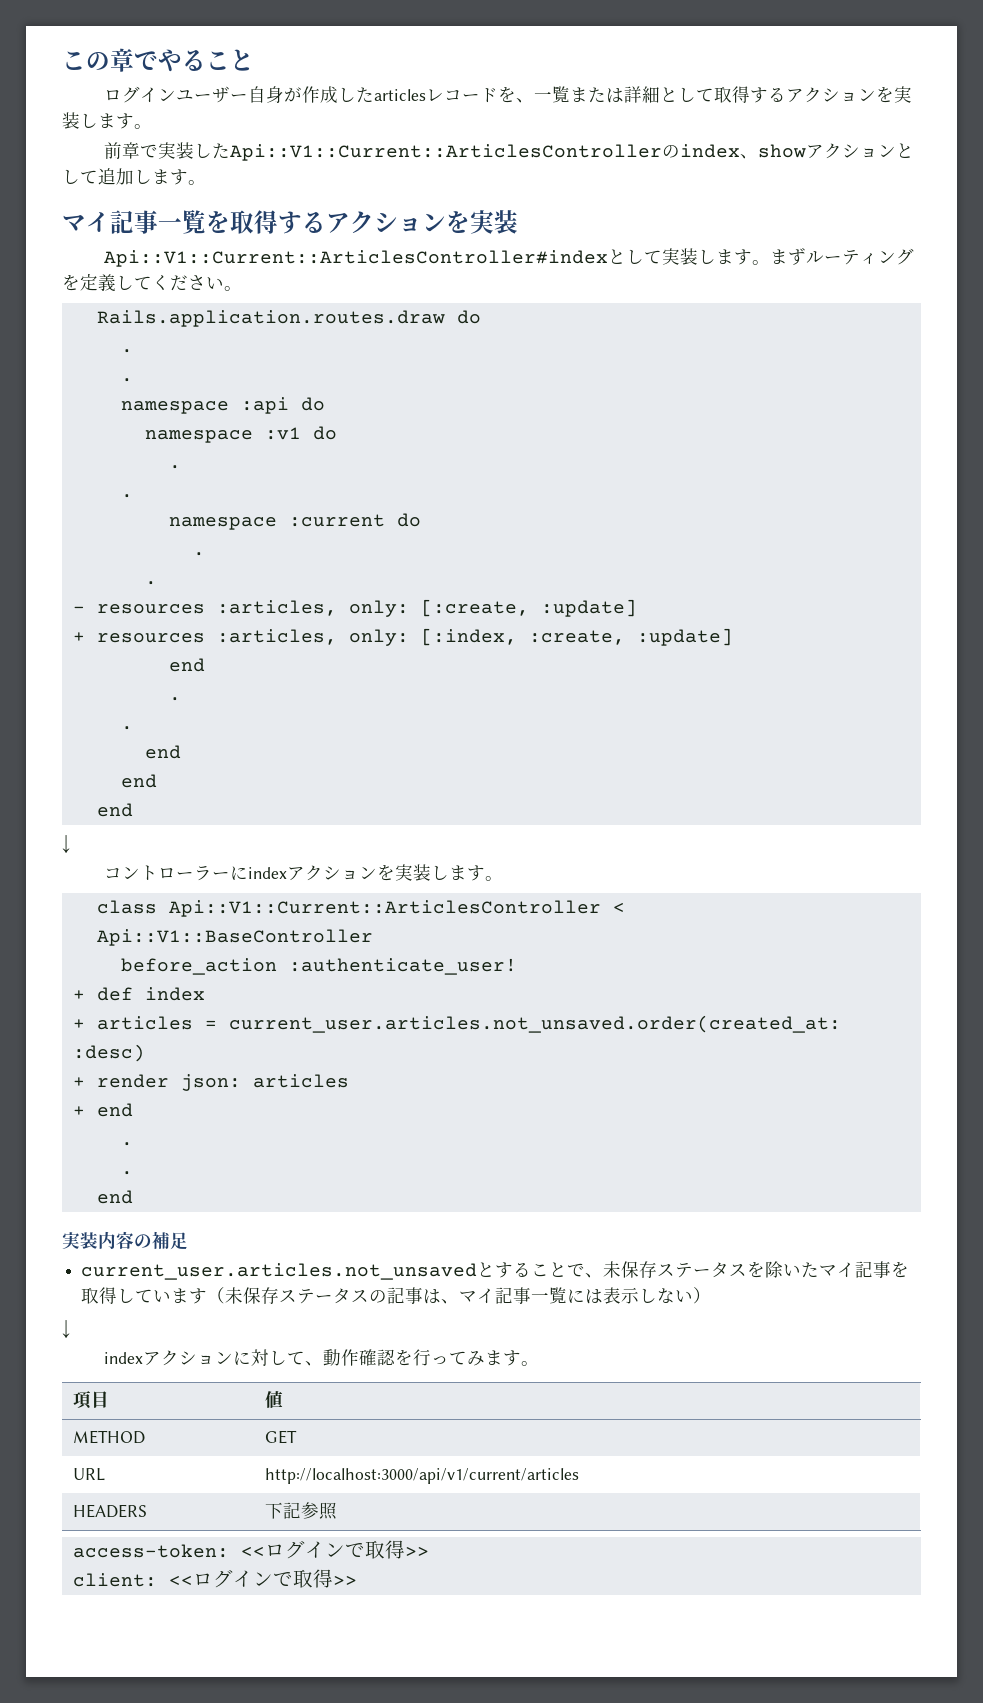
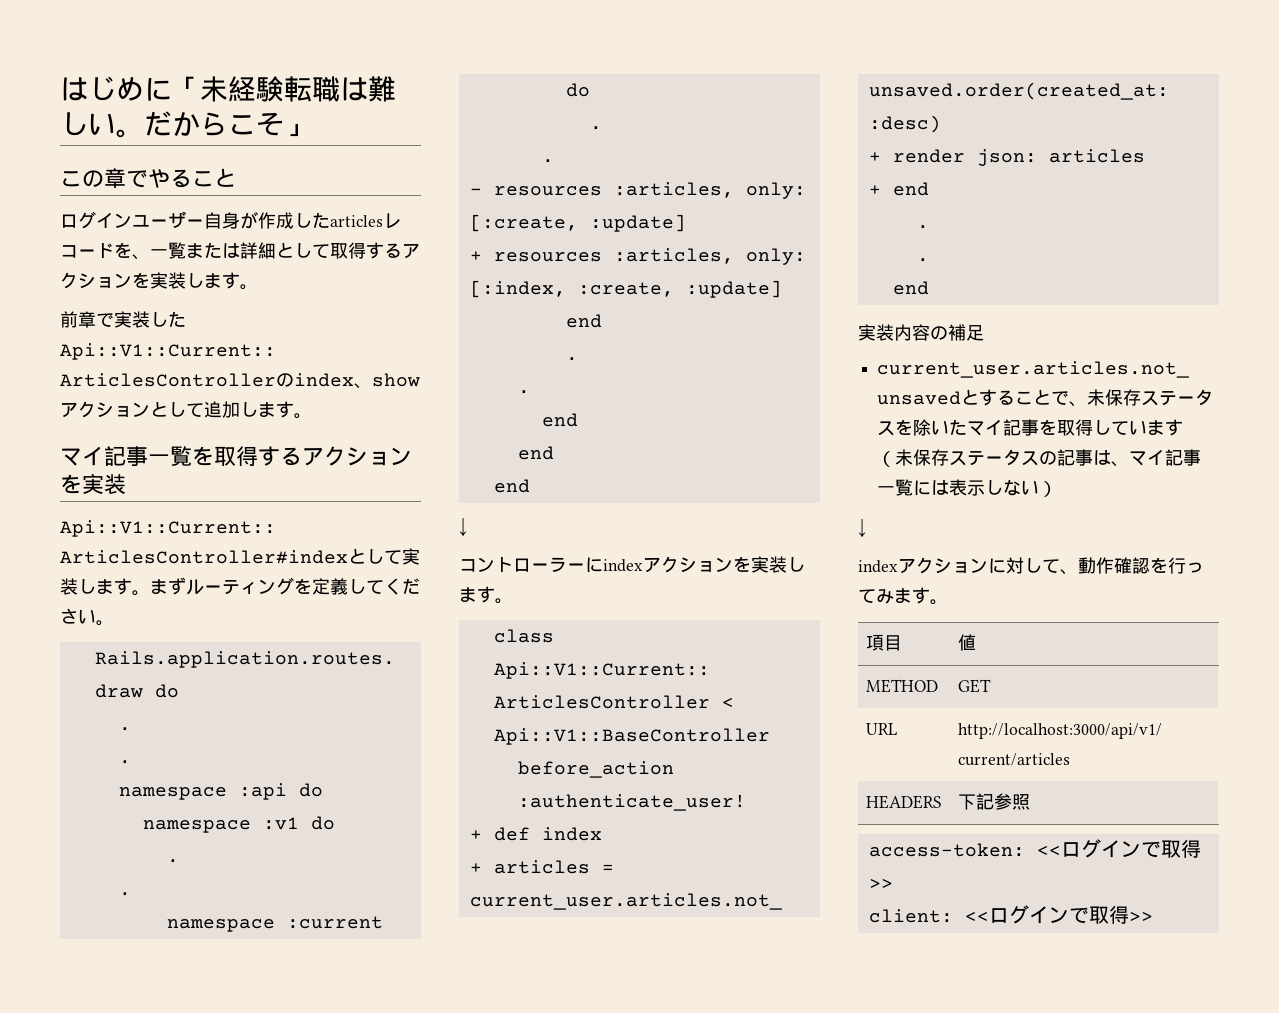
(62, 60) none -> [60,76,396,102] [60,111,312,138] はじめに「未経験転職は難しい。だからこそ」 //

